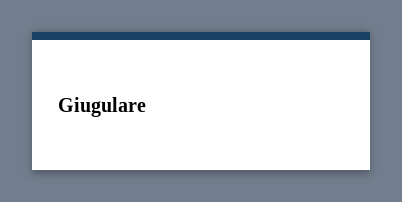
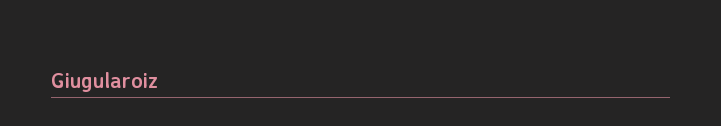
[58,97,146,117] Giugulare -> [51,72,158,92] Giugularoiz

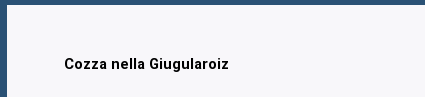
(51, 82) none -> [64,58,145,69] Cozza nella

